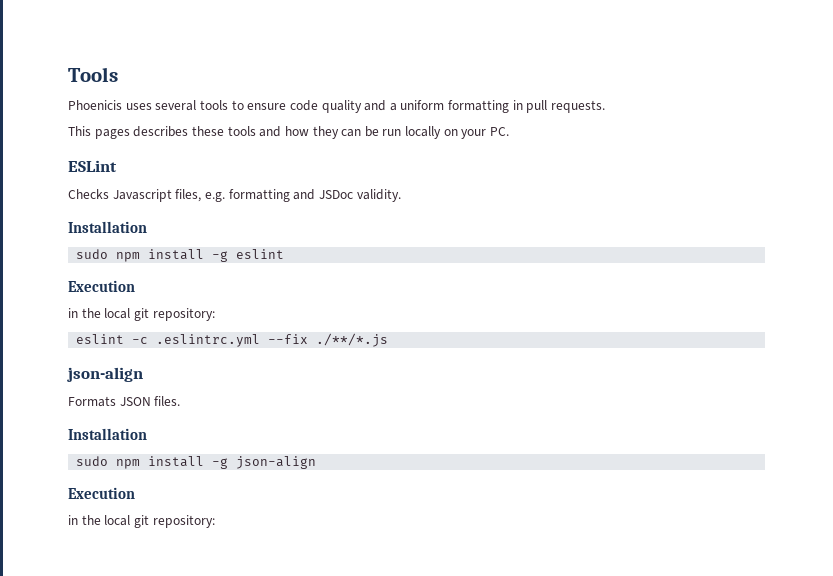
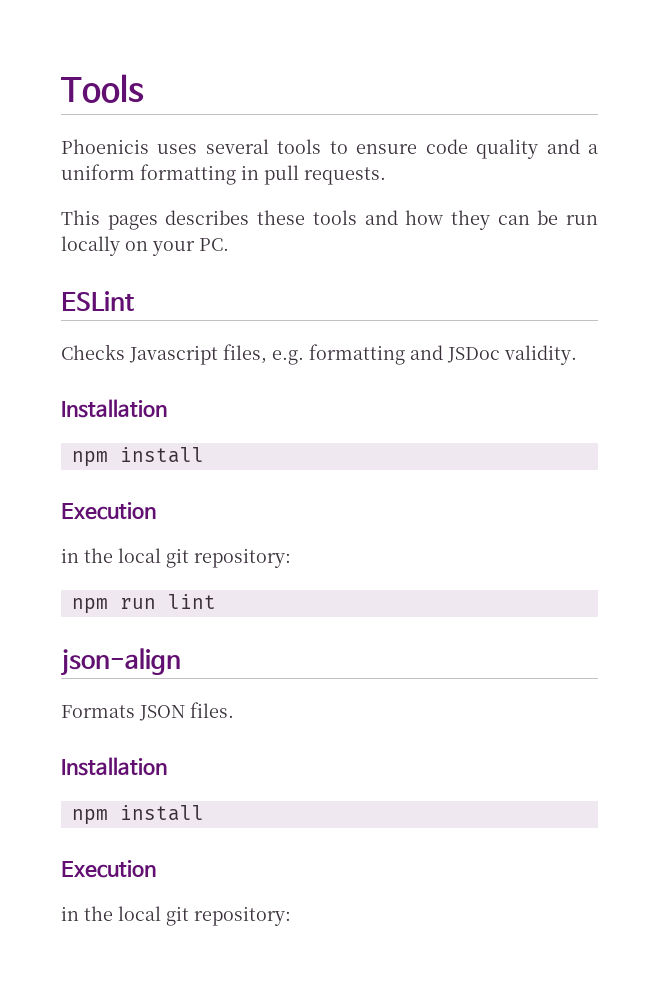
[76,249,285,262] sudo npm install -g eslint -> [71,447,204,467] npm install
[76,333,389,347] eslint -c .eslintrc.yml --fix ./**/*.js -> [71,594,216,614] npm run lint
[76,456,317,469] sudo npm install -g json-align -> [71,805,204,825] npm install

